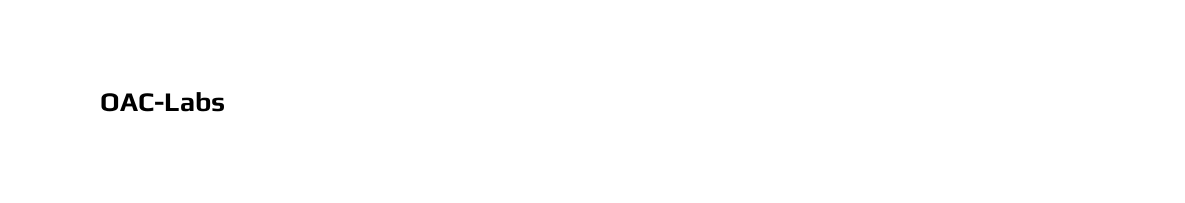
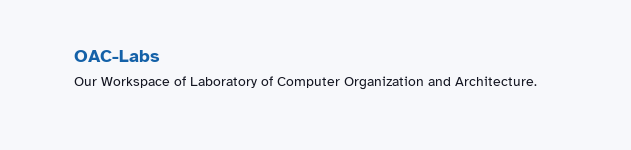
(225, 102) none -> [74,76,537,90] // Our Workspace of Laboratory of Computer Organization and Architecture.

